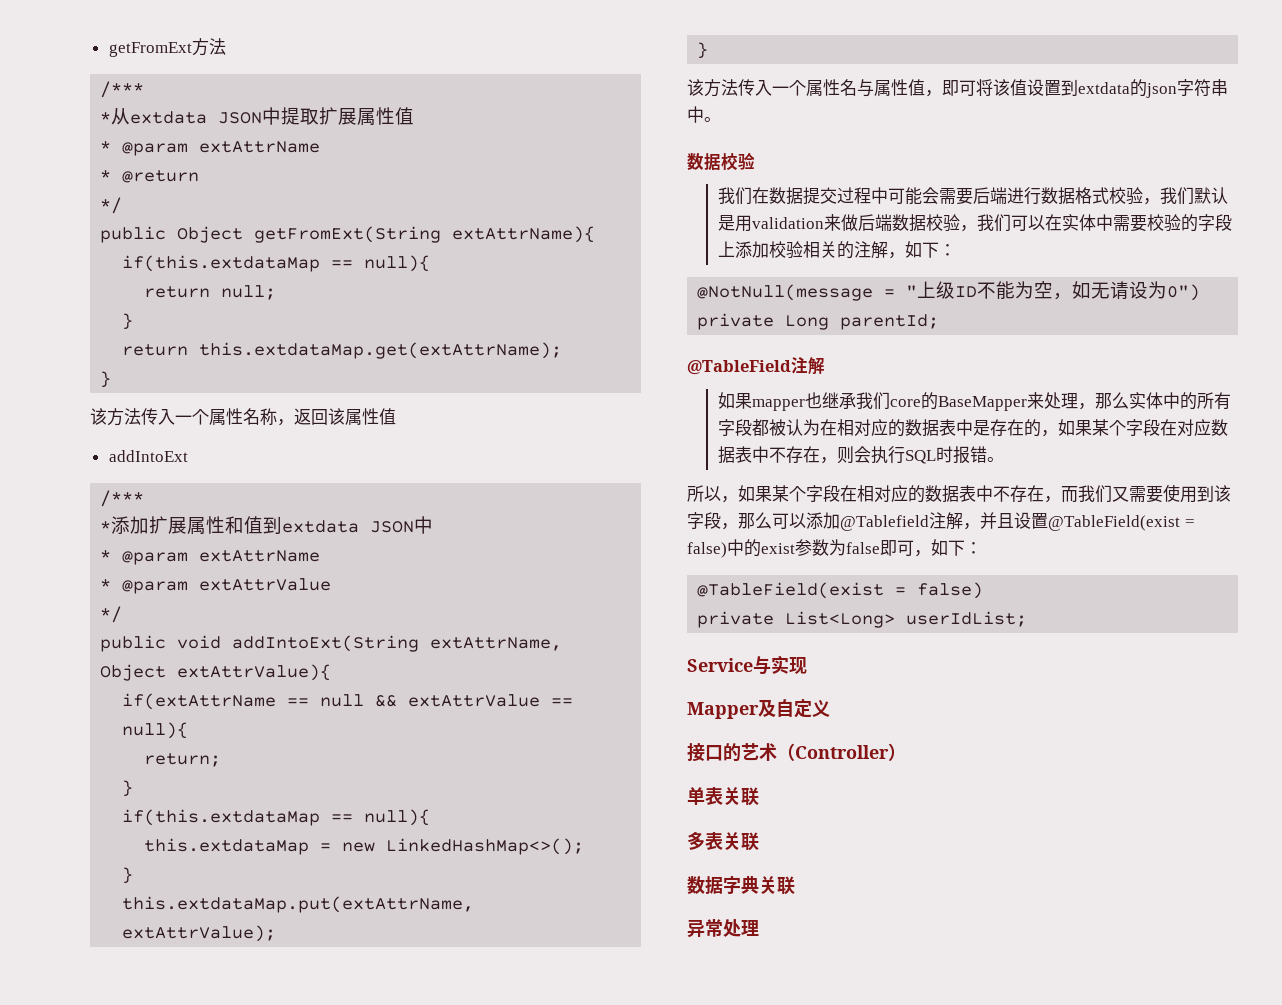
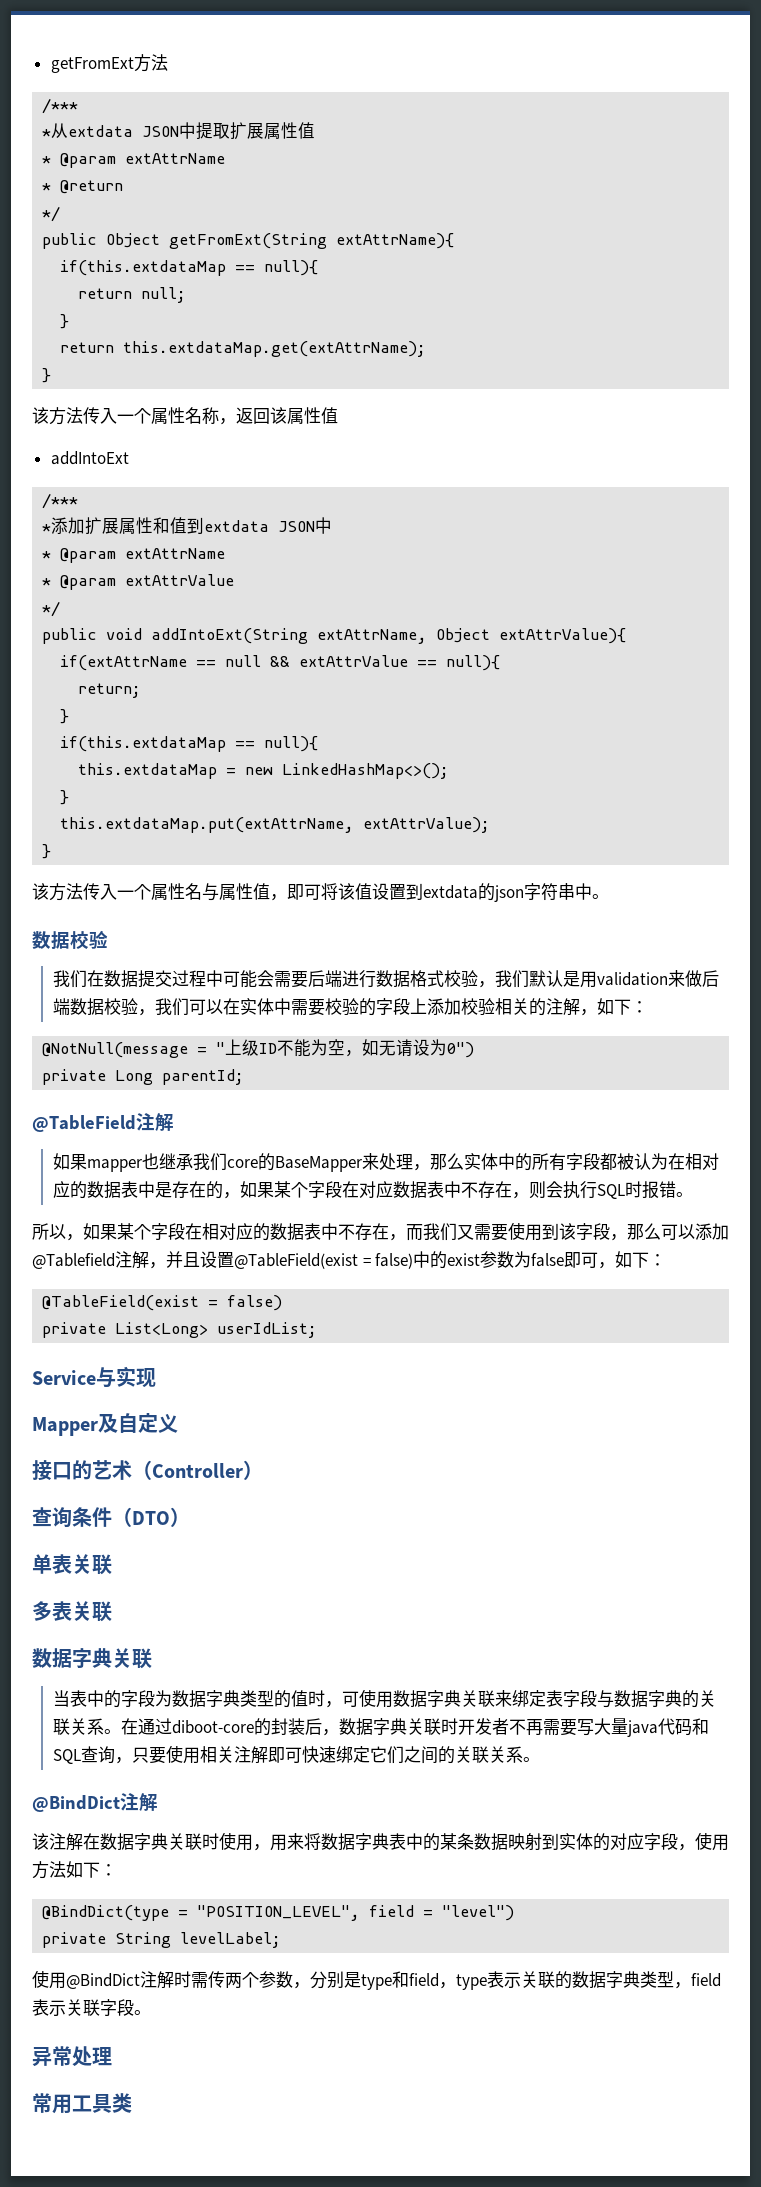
(906, 752) none -> [32,1507,190,1528] // 查询条件（DTO）
(795, 885) none -> [52,1689,716,1708] [52,1718,709,1737] [52,1745,540,1764] [32,1793,158,1812] [32,1832,729,1851] [32,1861,117,1879] [42,1905,515,1921] [42,1932,282,1948] [32,1970,721,1990] [32,1999,151,2016] // 当表中的字段为数据字典类型的值时，可使用数据字典关联来绑定表字段与数据字典的关联关系。在通过diboot-core的封装后，数据字典关联时开发者不再需要写大量java代码和SQL查询，只要使用相关注解即可快速绑定它们之间的关联关系。 // @BindDict注解 // 该注解在数据字典关联时使用，用来将数据字典表中的某条数据映射到实体的对应字段，使用方法如下： // @BindDict(type = "POSITION_LEVEL", field = "level") // private String levelLabel; // 使用@BindDict注解时需传两个参数，分别是type和field，type表示关联的数据字典类型，field表示关联字段。
(759, 928) none -> [32,2093,132,2114] // 常用工具类

